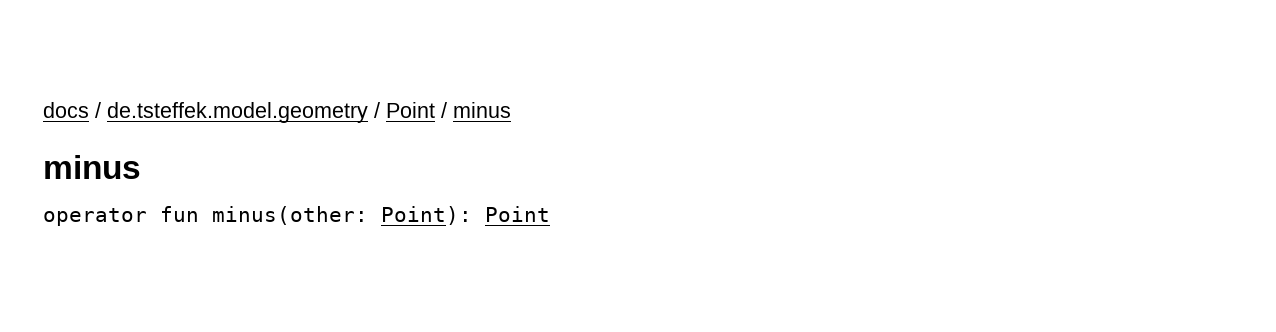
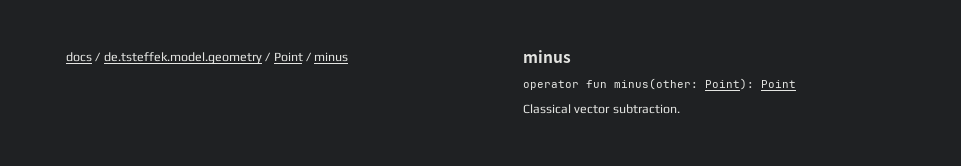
(550, 214) none -> [523,104,680,114] // Classical vector subtraction.

